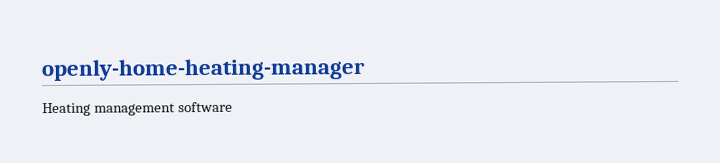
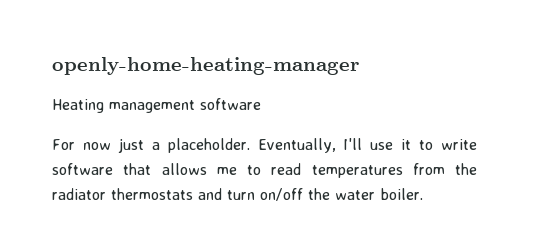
(233, 107) none -> [52,138,477,153] [52,163,477,178] [52,188,423,201] // For now just a placeholder. Eventually, I'll use it to write software that allows me to read temperatures from the radiator thermostats and turn on/off the water boiler.

